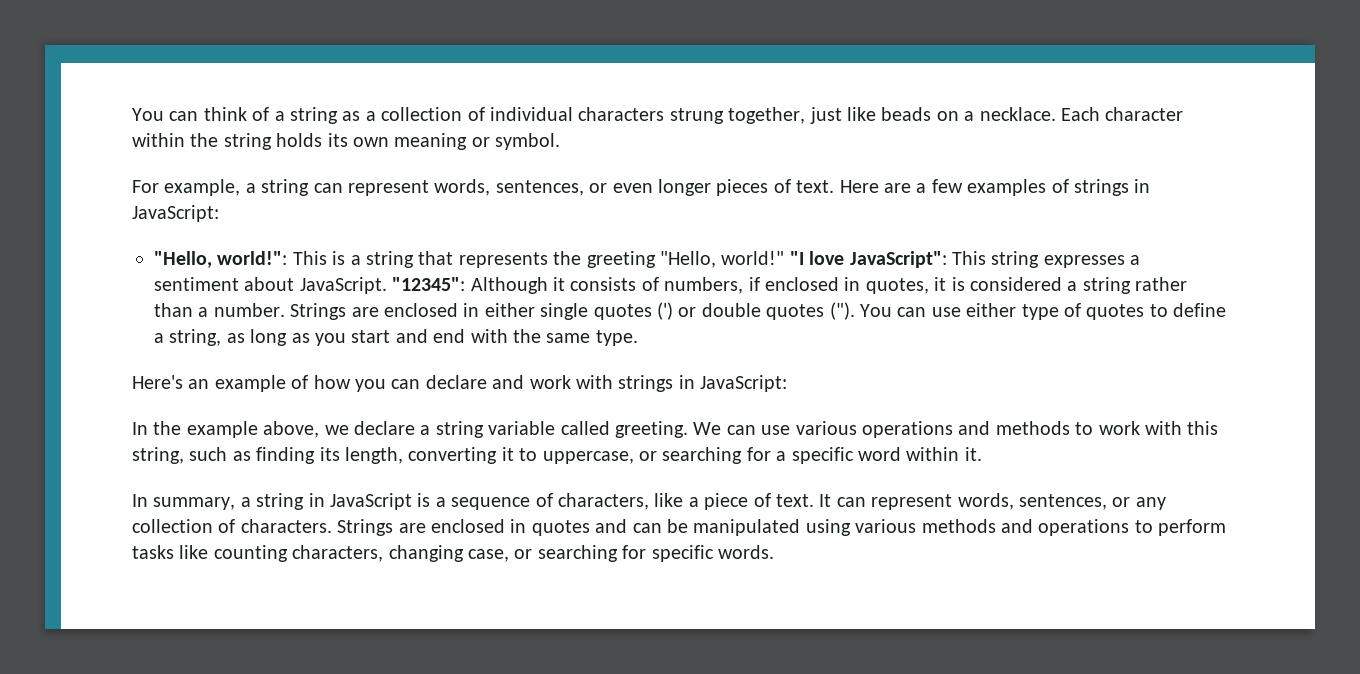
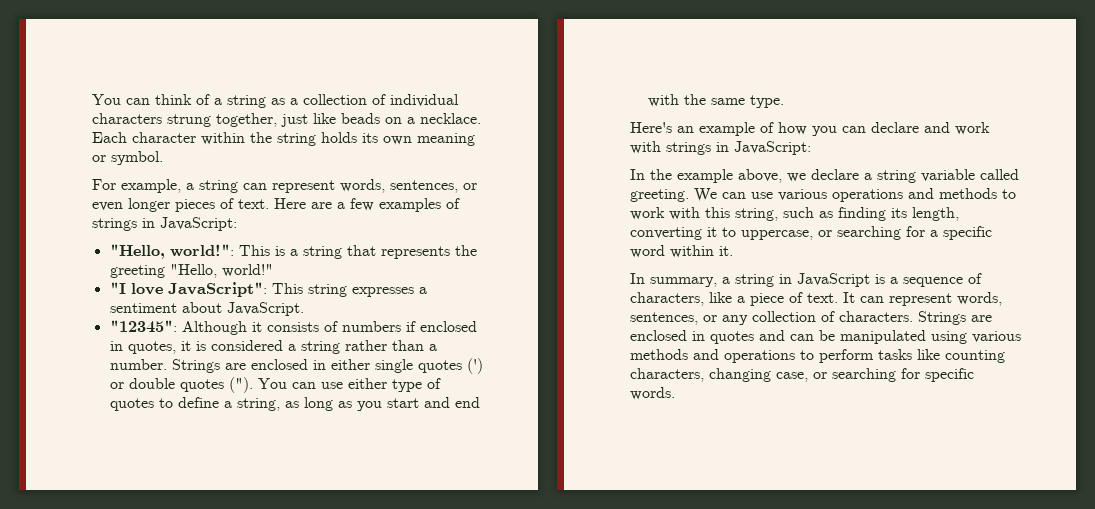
(785, 258) none -> (273, 270) //
(387, 285) none -> (304, 309) //
[664,277,744,294] numbers, -> [341,321,401,332] numbers

